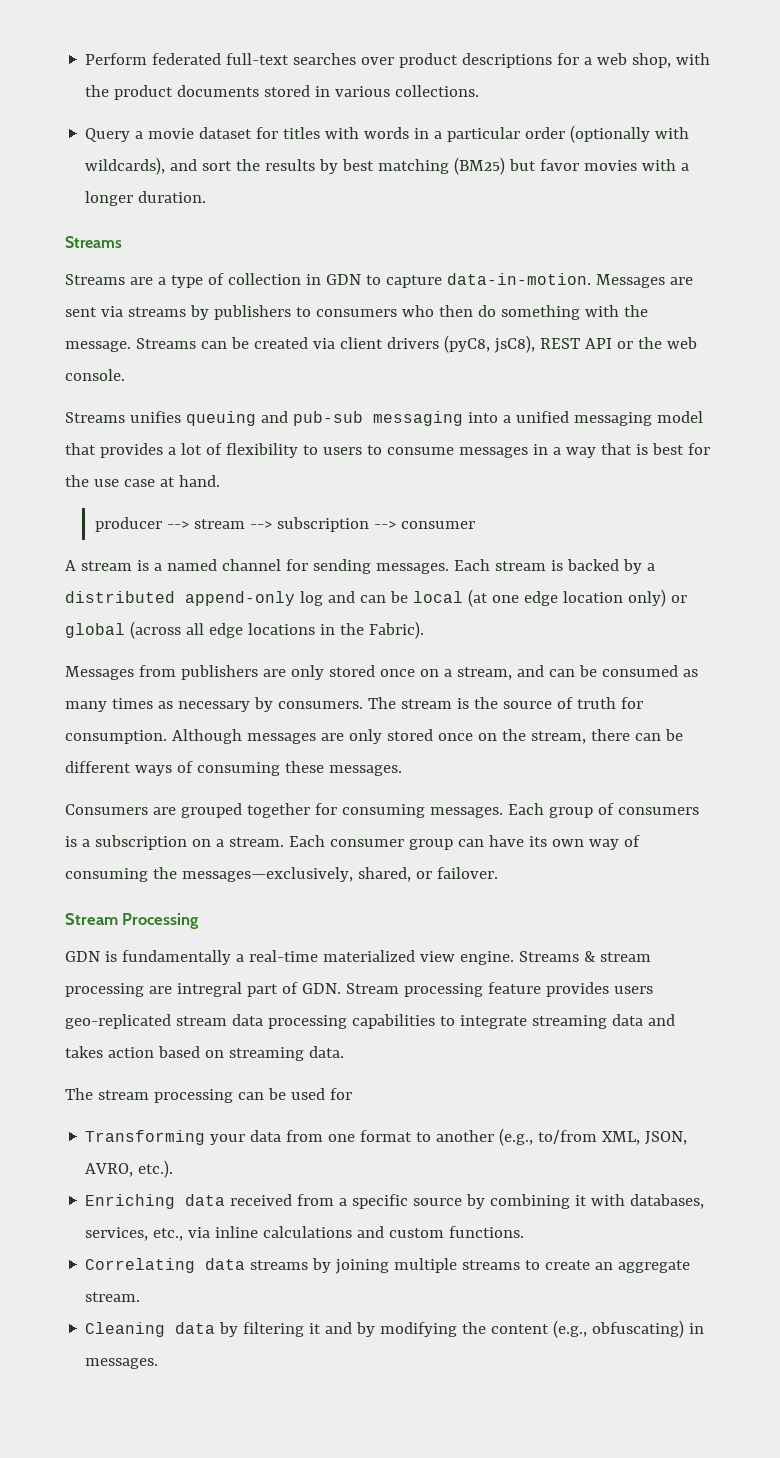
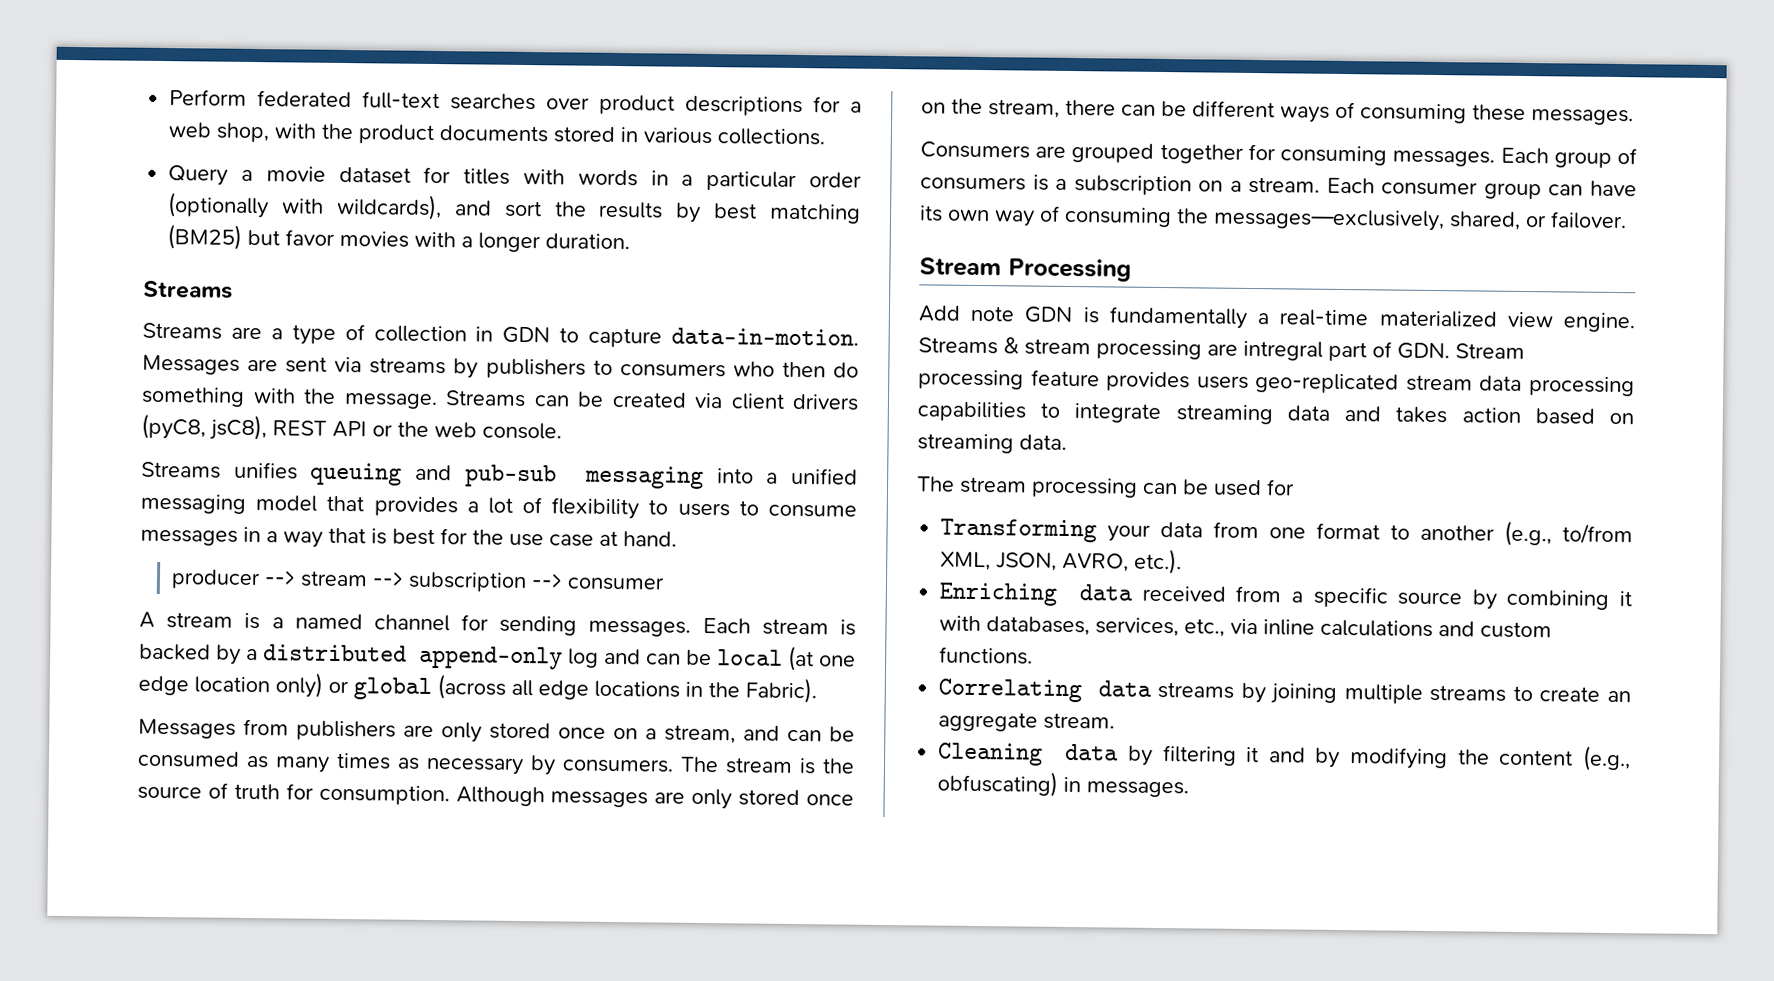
(200, 921) none -> [918,305,1016,322] Add note

